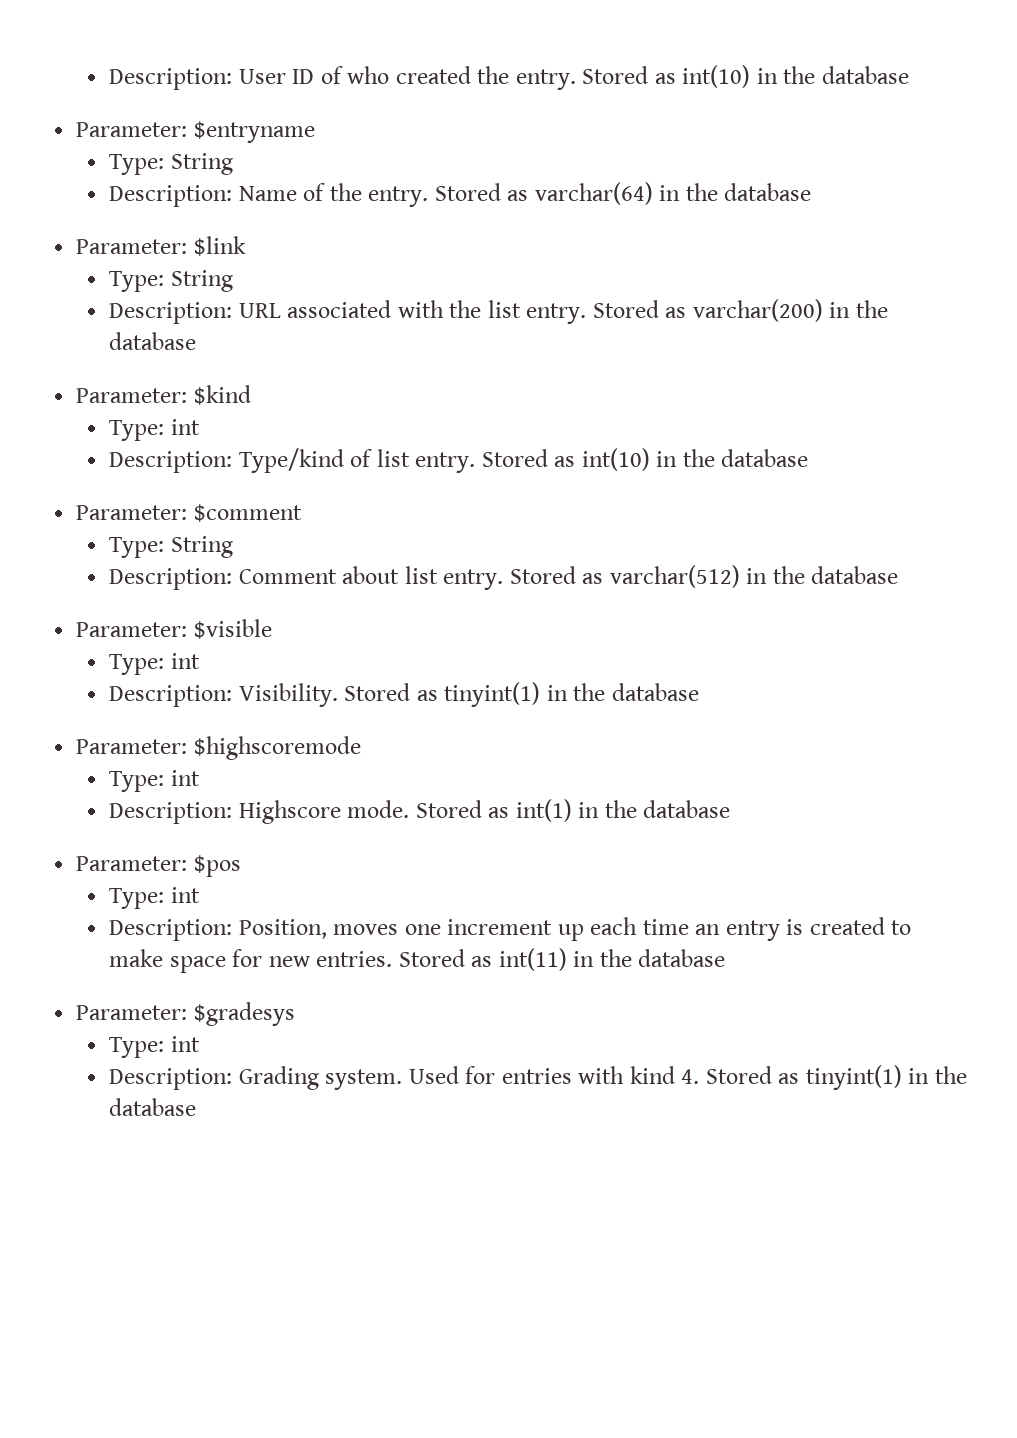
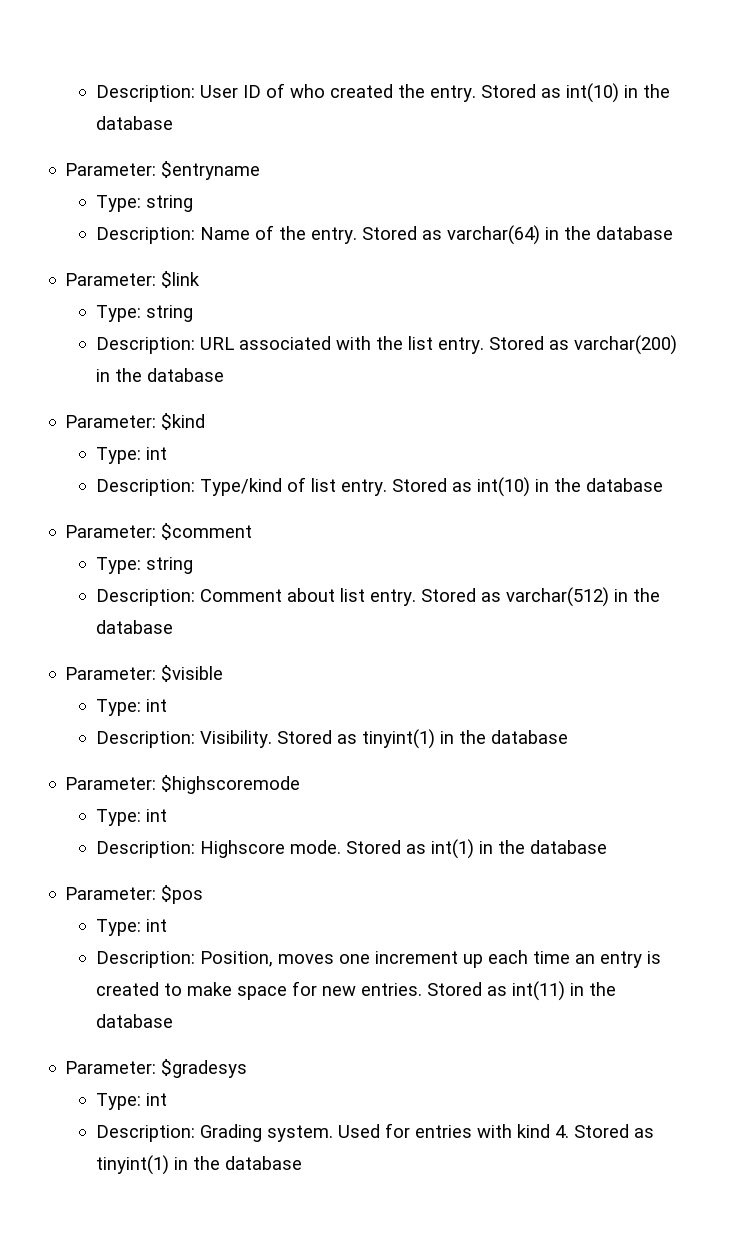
[170,153,233,175] String -> [145,195,193,212] string
[170,270,233,292] String -> [145,305,193,322] string
[170,536,233,558] String -> [145,557,193,574] string

